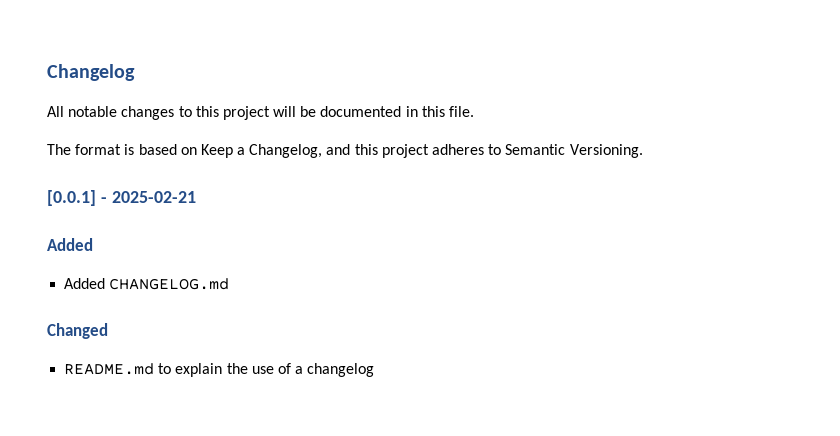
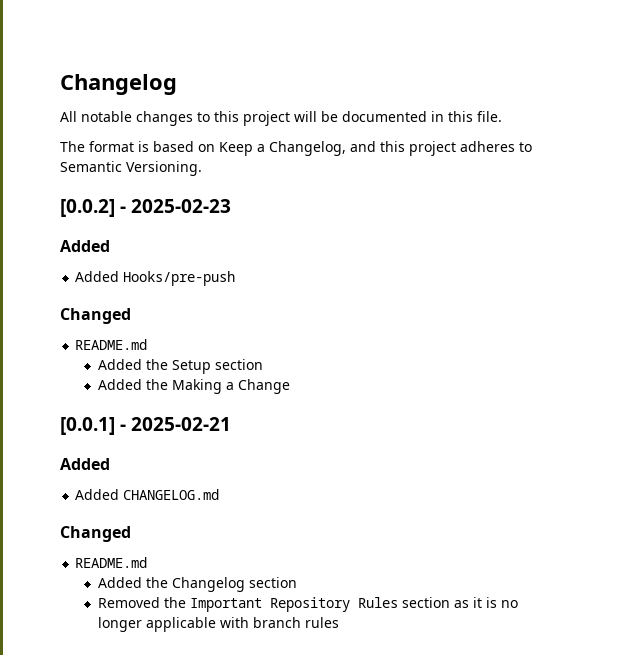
(643, 151) none -> [60,199,232,217] [60,240,110,252] [75,271,236,286] [60,308,131,324] [75,339,148,350] [97,359,263,374] [97,379,290,394] // [0.0.2] - 2025-02-23 // Added // Added Hooks/pre-push // Changed // README.md // Added the Setup section // Added the Making a Change
[158,363,375,377] to explain the use of a changelog -> [97,577,297,592] [97,597,518,612] [97,617,339,632] // Added the Changelog section // Removed the Important Repository Rules section as it is no longer applicable with branch rules

